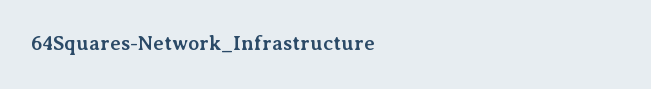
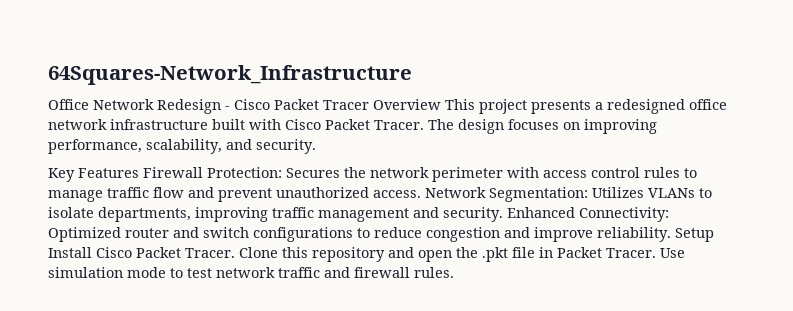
(375, 45) none -> [48,99,727,114] [48,119,657,134] [48,139,316,154] [48,167,697,182] [48,187,712,202] [48,207,669,222] [48,227,714,242] [48,247,685,262] [48,267,454,278] // Office Network Redesign - Cisco Packet Tracer Overview This project presents a redesigned office network infrastructure built with Cisco Packet Tracer. The design focuses on improving performance, scalability, and security. // Key Features Firewall Protection: Secures the network perimeter with access control rules to manage traffic flow and prevent unauthorized access. Network Segmentation: Utilizes VLANs to isolate departments, improving traffic management and security. Enhanced Connectivity: Optimized router and switch configurations to reduce congestion and improve reliability. Setup Install Cisco Packet Tracer. Clone this repository and open the .pkt file in Packet Tracer. Use simulation mode to test network traffic and firewall rules.

